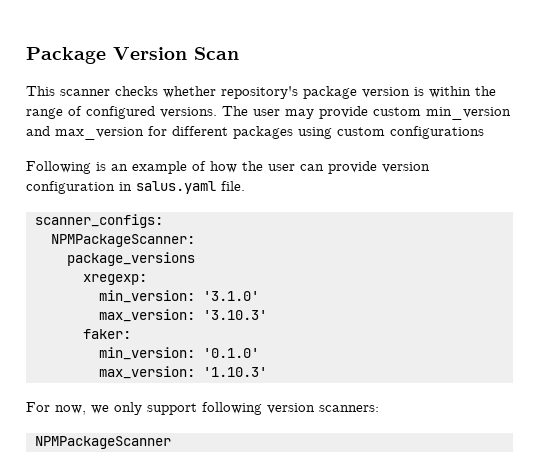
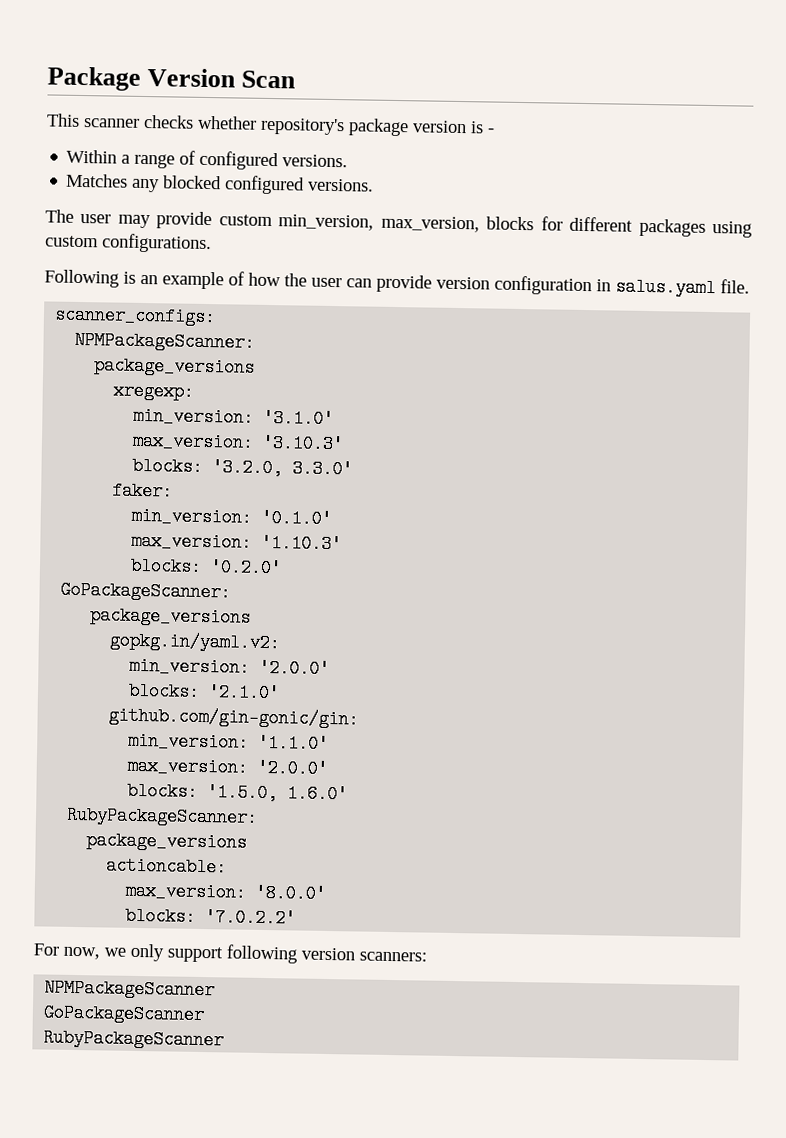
[429,86,496,98] within the -> [487,128,495,134] [66,149,131,164] - // Within a
(217, 112) none -> [66,173,375,195] // Matches any blocked configured versions. //
[426,107,511,120] [26,126,144,140] min_version and max_version -> [278,214,535,233] min_version, max_version, blocks
[390,126,484,139] configurations -> [102,233,212,254] configurations.
(267, 315) none -> [132,456,354,479] // blocks: '3.2.0, 3.3.0'
(267, 372) none -> [130,556,283,578] [60,580,232,602] [90,606,252,627] [109,631,281,653] [129,656,331,679] [128,681,281,703] [108,706,360,729] [128,731,330,754] [127,756,329,779] [127,781,349,804] [66,805,259,827] [86,831,248,852] [106,856,228,877] [125,881,327,903] [125,906,297,928] // blocks: '0.2.0' // GoPackageScanner: // package_versions // gopkg.in/yaml.v2: // min_version: '2.0.0' // blocks: '2.1.0' // github.com/gin-gonic/gin: // min_version: '1.1.0' // max_version: '2.0.0' // blocks: '1.5.0, 1.6.0' // RubyPackageScanner: // package_versions // actioncable: // max_version: '8.0.0' // blocks: '7.0.2.2'
(171, 442) none -> [43,1003,206,1025] [43,1028,225,1050] // GoPackageScanner // RubyPackageScanner

